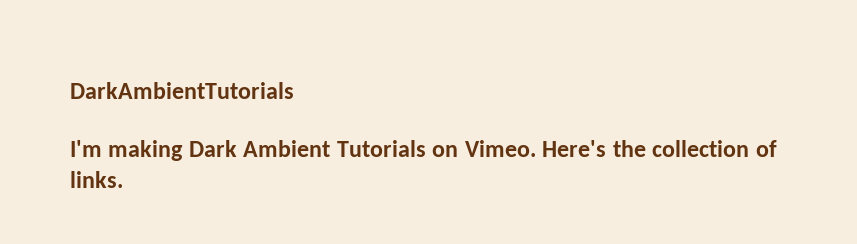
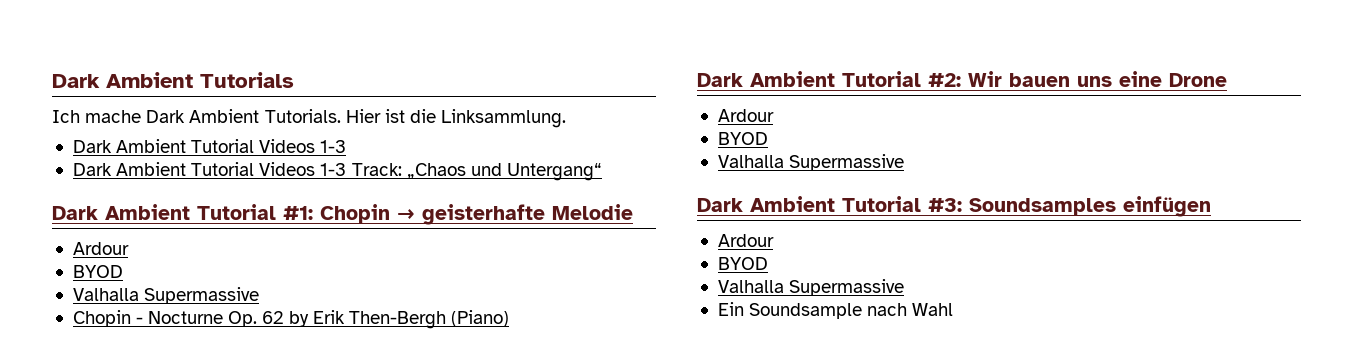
[70,82,294,99] [70,140,184,161] DarkAmbientTutorials // I'm making -> (52, 81) none
[432,140,777,157] [70,171,123,188] on Vimeo. Here's the collection of links. -> [52,109,567,128] [72,139,347,153] [72,162,602,181] [52,204,633,225] [72,242,129,255] [72,265,123,278] [72,287,260,304] [72,310,509,329] [697,71,1227,87] [717,109,774,122] [717,132,768,145] [717,154,905,171] [697,196,1211,217] [717,234,774,247] [717,257,768,270] [717,279,905,296] [717,302,954,319] // Ich mache Dark Ambient Tutorials. Hier ist die Linksammlung. // Dark Ambient Tutorial Videos 1-3 // Dark Ambient Tutorial Videos 1-3 Track: „Chaos und Untergang“ // Dark Ambient Tutorial #1: Chopin → geisterhafte Melodie // Ardour // BYOD // Valhalla Supermassive // Chopin - Nocturne Op. 62 by Erik Then-Bergh (Piano) // Dark Ambient Tutorial #2: Wir bauen uns eine Drone // Ardour // BYOD // Valhalla Supermassive // Dark Ambient Tutorial #3: Soundsamples einfügen // Ardour // BYOD // Valhalla Supermassive // Ein Soundsample nach Wahl

